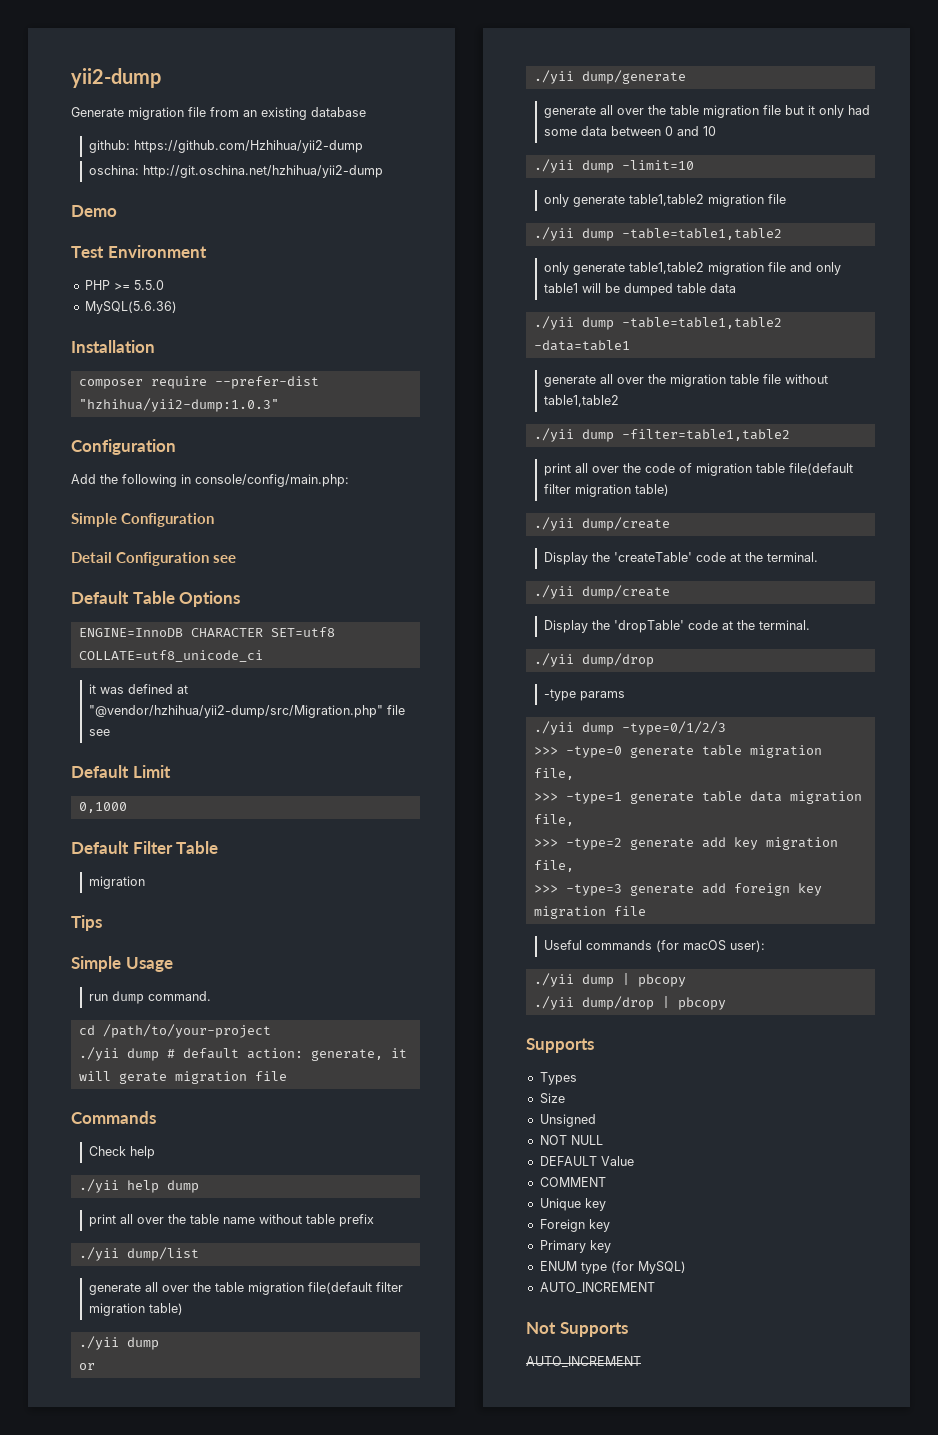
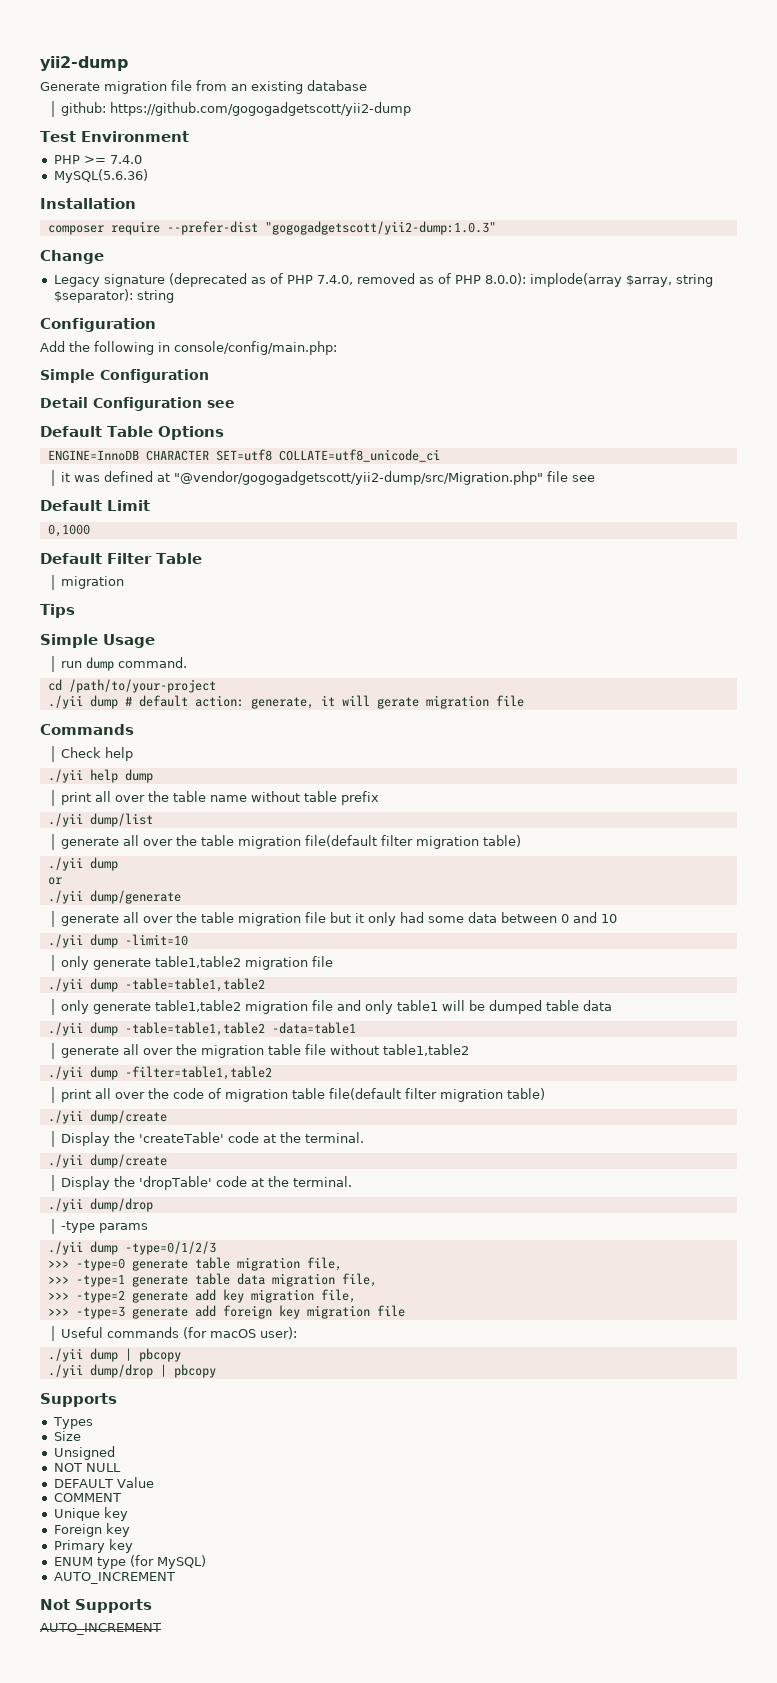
[133,140,363,153] [88,165,383,178] [71,205,117,217] https://github.com/Hzhihua/yii2-dump // oschina: http://git.oschina.net/hzhihua/yii2-dump // Demo -> [109,102,411,116] https://github.com/gogogadgetscott/yii2-dump
[133,280,164,290] 5.5.0 -> [109,155,142,164] 7.4.0
[78,398,279,412] "hzhihua/yii2-dump:1.0.3" -> [264,221,496,235] [40,250,104,264] [53,273,713,287] [53,289,174,303] "gogogadgetscott/yii2-dump:1.0.3" // Change // Legacy signature (deprecated as of PHP 7.4.0, removed as of PHP 8.0.0): implode(array $array, string $separator): string
[88,705,383,718] "@vendor/hzhihua/yii2-dump/src/Migration.php" -> [173,471,543,485] "@vendor/gogogadgetscott/yii2-dump/src/Migration.php"

